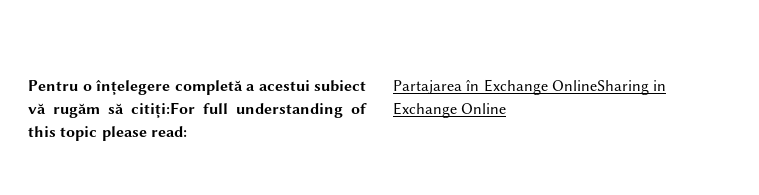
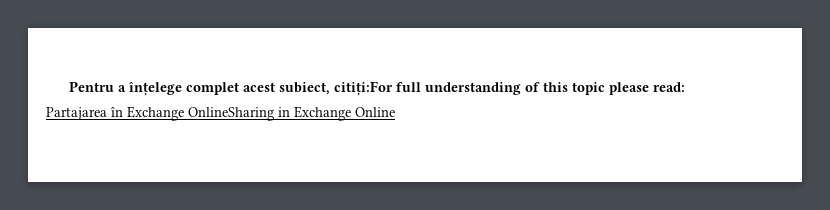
[82,80,366,95] [28,103,124,118] o înțelegere completă a acestui subiect vă rugăm să -> [117,82,330,96] a înțelege complet acest subiect,

